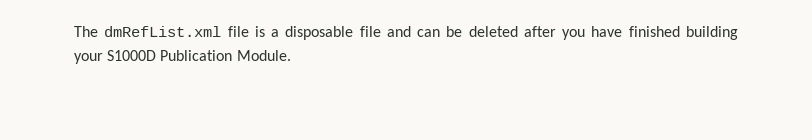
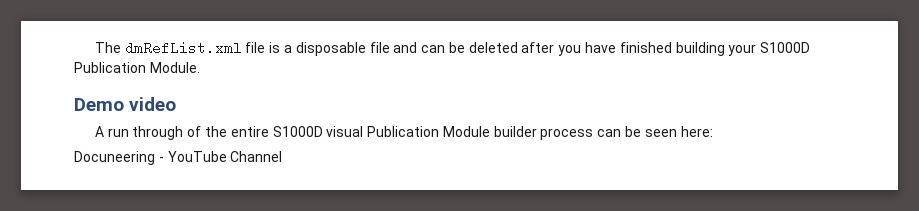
(291, 55) none -> [74,97,177,111] [94,126,713,140] [74,151,283,165] // Demo video // A run through of the entire S1000D visual Publication Module builder process can be seen here: // Docuneering - YouTube Channel

